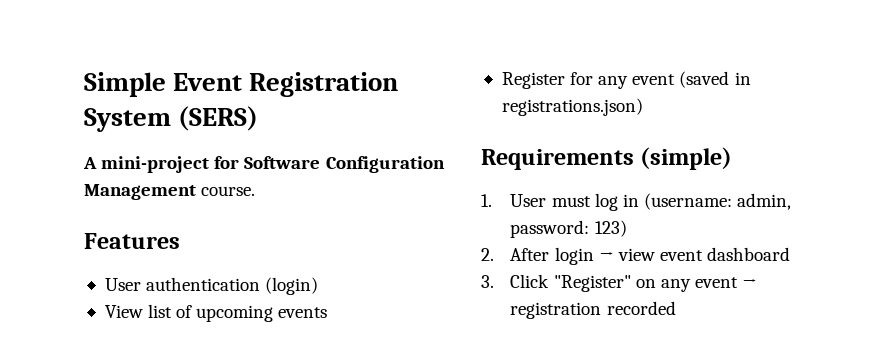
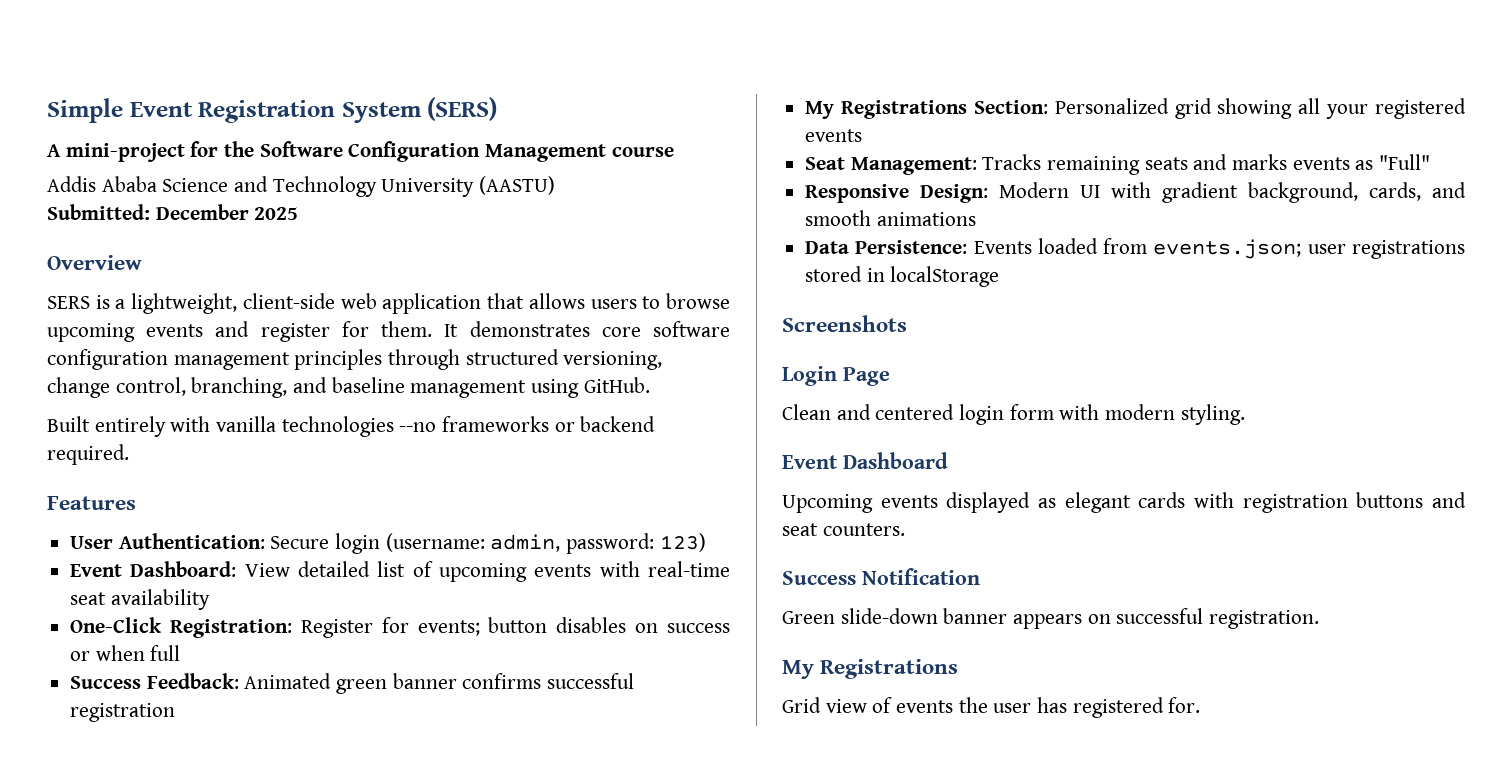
(240, 162) none -> [224,141,255,157] the
[201,186,256,196] [84,233,180,249] [104,277,319,295] [104,304,328,322] [501,71,751,89] [501,98,643,116] [481,147,733,170] [481,193,792,211] [510,220,627,238] [481,247,791,265] [481,274,758,292] [510,301,676,319] course. // Features // User authentication (login) // View list of upcoming events // Register for any event (saved in registrations.json) // Requirements (simple) // 1. User must log in (username: admin, password: 123) // 2. After login → view event dashboard // 3. Click "Register" on any event → registration recorded -> [611,147,674,157] [47,176,556,197] [47,204,299,220] [47,255,142,270] [47,293,731,314] [47,321,730,342] [47,349,663,370] [47,377,650,398] [47,416,656,437] [47,444,129,465] [47,496,136,510] [70,533,706,554] [70,561,730,582] [70,589,210,610] [70,617,730,638] [70,645,181,661] [70,673,635,694] [70,703,176,722] [805,98,1466,119] [805,129,863,142] [805,154,1431,175] [805,182,1466,203] [805,210,976,226] [805,238,1465,259] [805,266,1000,287] [782,315,907,332] [782,366,890,386] [782,404,1245,425] [782,452,948,469] [782,492,1466,513] [782,523,905,536] [782,568,980,585] [782,608,1320,629] [782,659,959,679] [782,697,1201,718] course // Addis Ababa Science and Technology University (AASTU) // Submitted: December 2025 // Overview // SERS is a lightweight, client-side web application that allows users to browse upcoming events and register for them. It demonstrates core software configuration management principles through structured versioning, change control, branching, and baseline management using GitHub. // Built entirely with vanilla technologies --no frameworks or backend required. // Features // User Authentication: Secure login (username: admin, password: 123) // Event Dashboard: View detailed list of upcoming events with real-time seat availability // One-Click Registration: Register for events; button disables on success or when full // Success Feedback: Animated green banner confirms successful registration // My Registrations Section: Personalized grid showing all your registered events // Seat Management: Tracks remaining seats and marks events as "Full" // Responsive Design: Modern UI with gradient background, cards, and smooth animations // Data Persistence: Events loaded from events.json; user registrations stored in localStorage // Screenshots // Login Page // Clean and centered login form with modern styling. // Event Dashboard // Upcoming events displayed as elegant cards with registration buttons and seat counters. // Success Notification // Green slide-down banner appears on successful registration. // My Registrations // Grid view of events the user has registered for.

